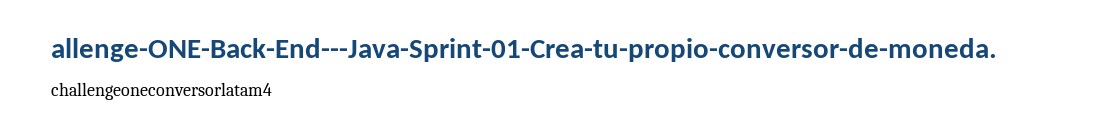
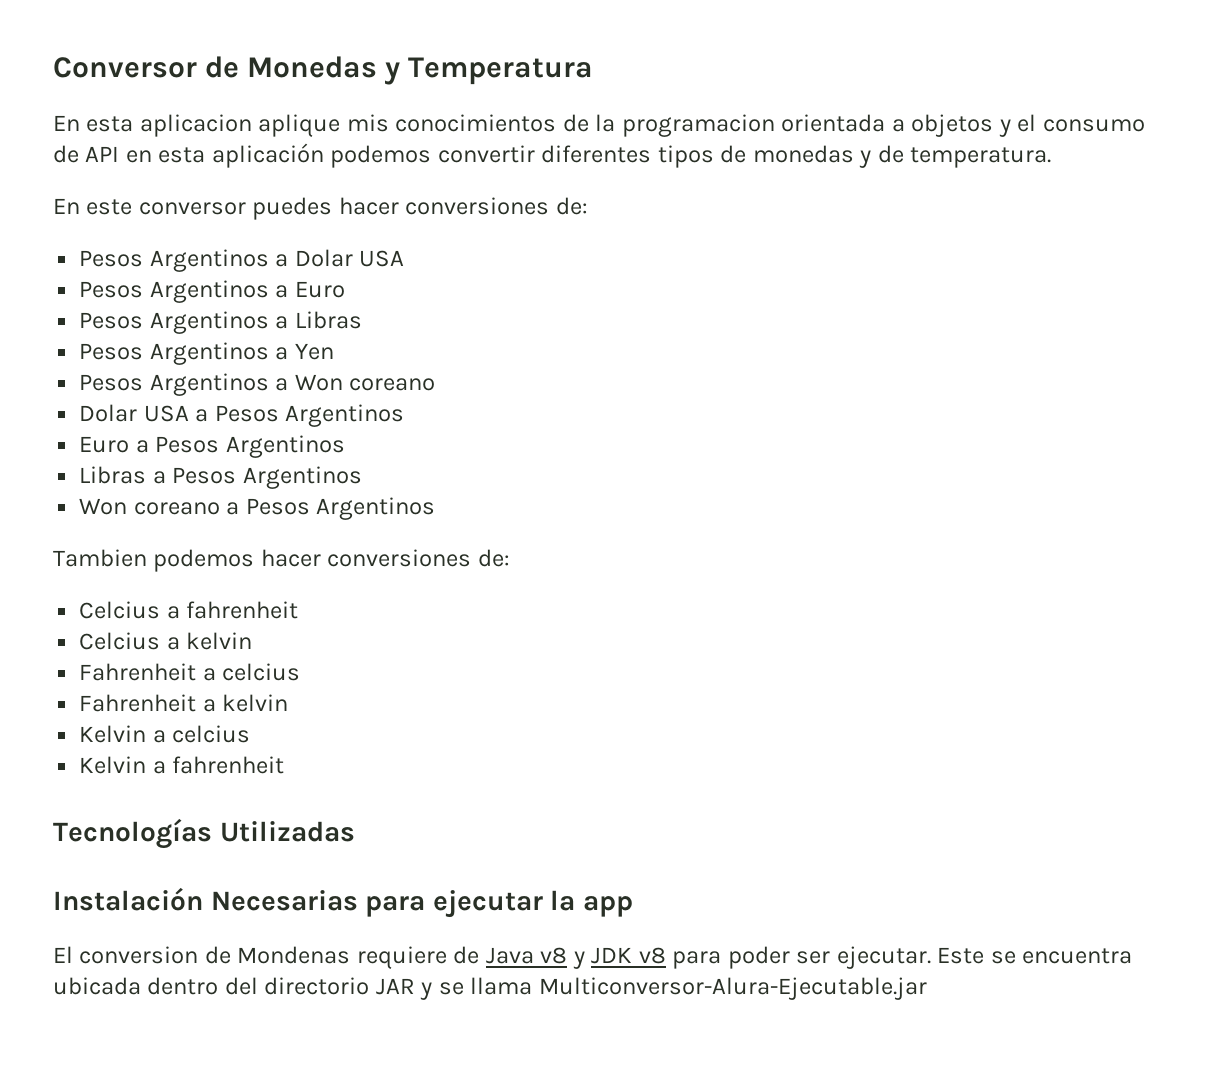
[51,38,997,62] [51,82,272,100] allenge-ONE-Back-End---Java-Sprint-01-Crea-tu-propio-conversor-de-moneda. // challengeoneconversorlatam4 -> [53,56,594,85] [53,114,1145,137] [53,143,1052,168] [53,197,588,220] [79,249,405,272] [79,280,345,303] [79,311,362,334] [79,342,334,365] [79,373,436,396] [79,404,405,427] [79,435,345,458] [79,466,362,489] [79,497,436,520] [53,549,510,572] [79,601,299,619] [79,632,253,650] [79,663,301,681] [79,694,289,712] [79,725,251,743] [79,756,285,774] [53,818,355,849] [53,887,633,918] [53,946,1133,969] [53,977,927,1000] Conversor de Monedas y Temperatura // En esta aplicacion aplique mis conocimientos de la programacion orientada a objetos y el consumo de API en esta aplicación podemos convertir diferentes tipos de monedas y de temperatura. // En este conversor puedes hacer conversiones de: // Pesos Argentinos a Dolar USA // Pesos Argentinos a Euro // Pesos Argentinos a Libras // Pesos Argentinos a Yen // Pesos Argentinos a Won coreano // Dolar USA a Pesos Argentinos // Euro a Pesos Argentinos // Libras a Pesos Argentinos // Won coreano a Pesos Argentinos // Tambien podemos hacer conversiones de: // Celcius a fahrenheit // Celcius a kelvin // Fahrenheit a celcius // Fahrenheit a kelvin // Kelvin a celcius // Kelvin a fahrenheit // Tecnologías Utilizadas // Instalación Necesarias para ejecutar la app // El conversion de Mondenas requiere de Java v8 y JDK v8 para poder ser ejecutar. Este se encuentra ubicada dentro del directorio JAR y se llama Multiconversor-Alura-Ejecutable.jar

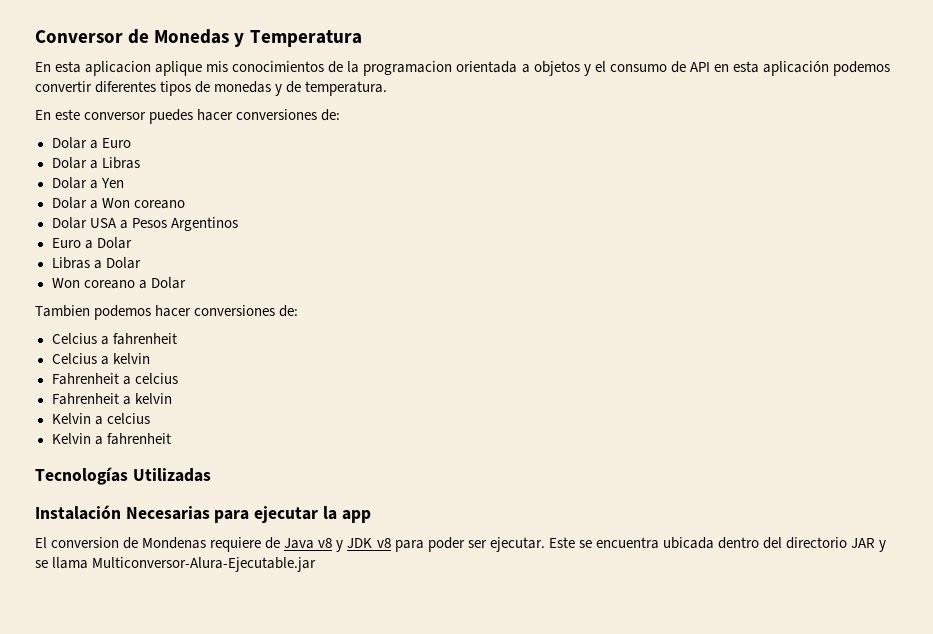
[79,249,405,272] [79,280,269,303] Pesos Argentinos a Dolar USA // Pesos Argentinos -> [51,137,87,149] Dolar
[79,311,269,334] Pesos Argentinos -> [51,157,87,169] Dolar
[79,342,269,365] Pesos Argentinos -> [51,177,87,189] Dolar
[79,373,269,396] Pesos Argentinos -> [51,197,87,209] Dolar
[155,435,345,458] Pesos Argentinos -> [96,237,132,249] Dolar
[172,466,362,489] Pesos Argentinos -> [105,257,141,269] Dolar
[245,497,436,520] Pesos Argentinos -> [150,277,186,289] Dolar

